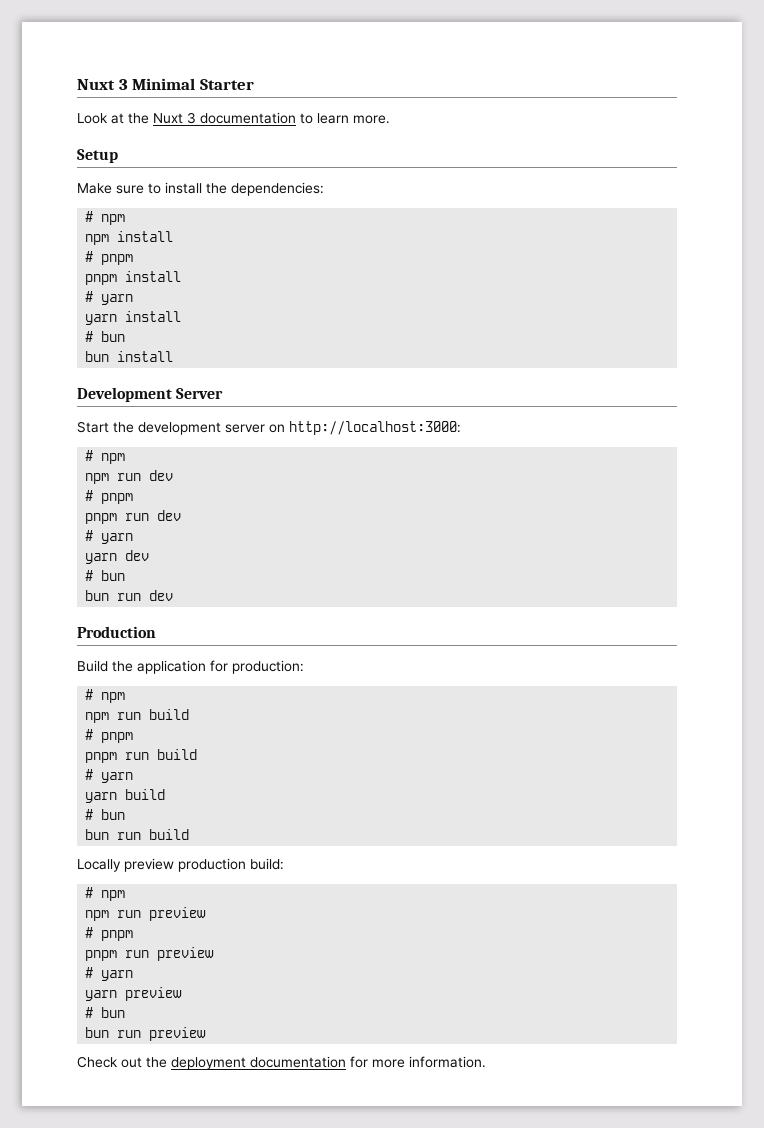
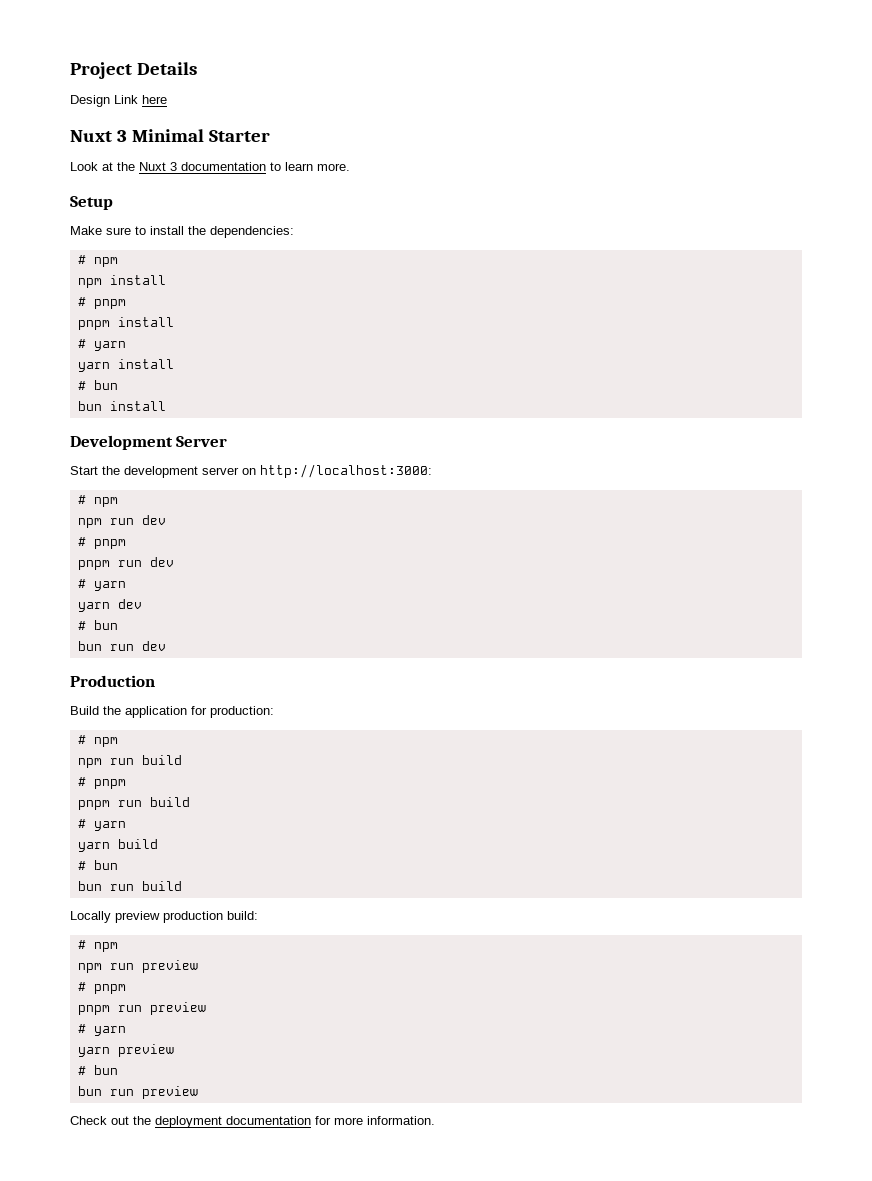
(77, 84) none -> [70,62,197,79] [70,95,167,107] Project Details // Design Link here //

